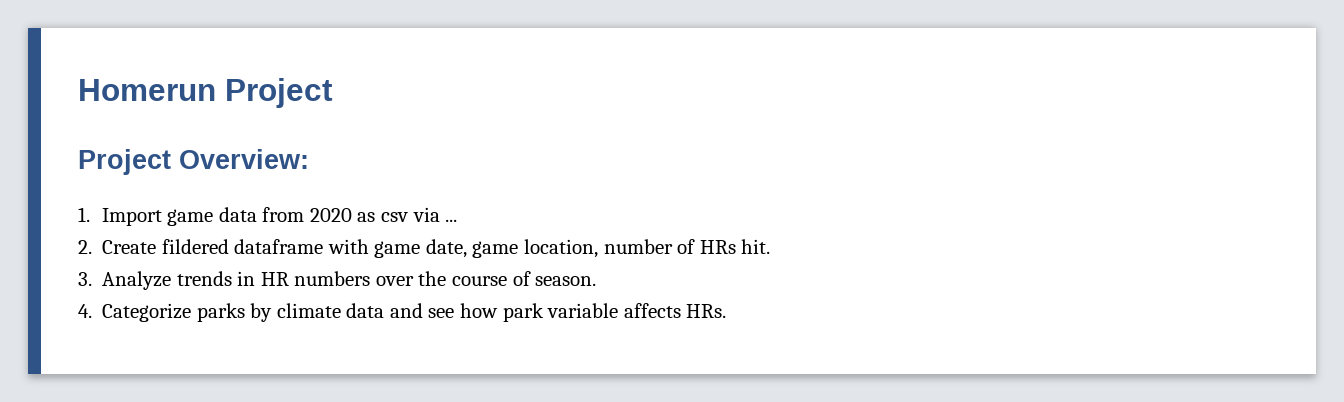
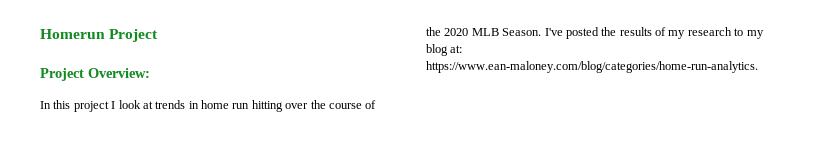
[78,207,458,226] [78,239,771,258] [78,271,597,290] [78,303,727,322] 1. Import game data from 2020 as csv via ... // 2. Create fildered dataframe with game date, game location, number of HRs hit. // 3. Analyze trends in HR numbers over the course of season. // 4. Categorize parks by climate data and see how park variable affects HRs. -> [40,100,377,112] [426,27,764,39] [426,44,463,56] [426,61,758,73] In this project I look at trends in home run hitting over the course of the 2020 MLB Season. I've posted the results of my research to my blog at: https://www.ean-maloney.com/blog/categories/home-run-analytics.

